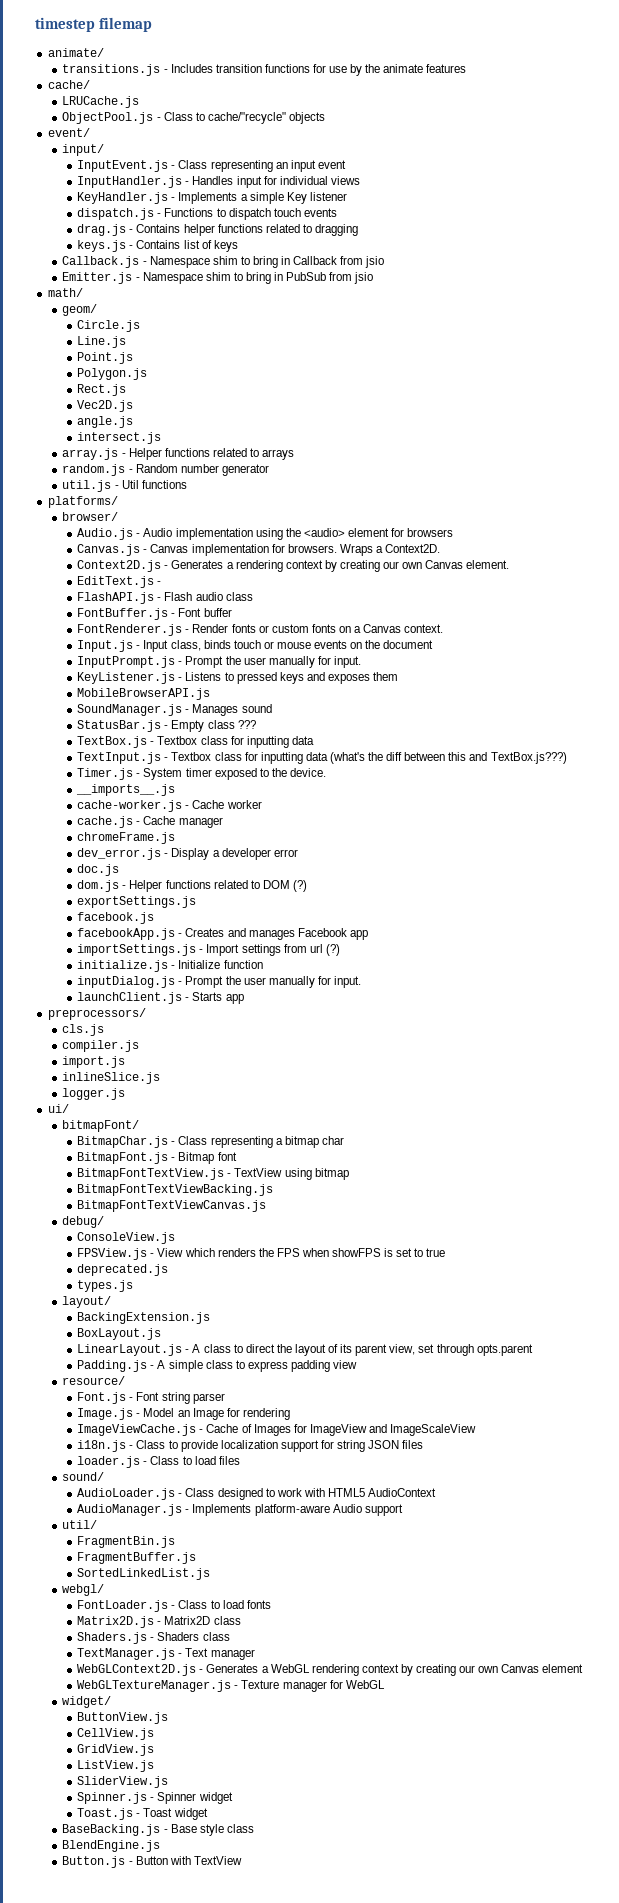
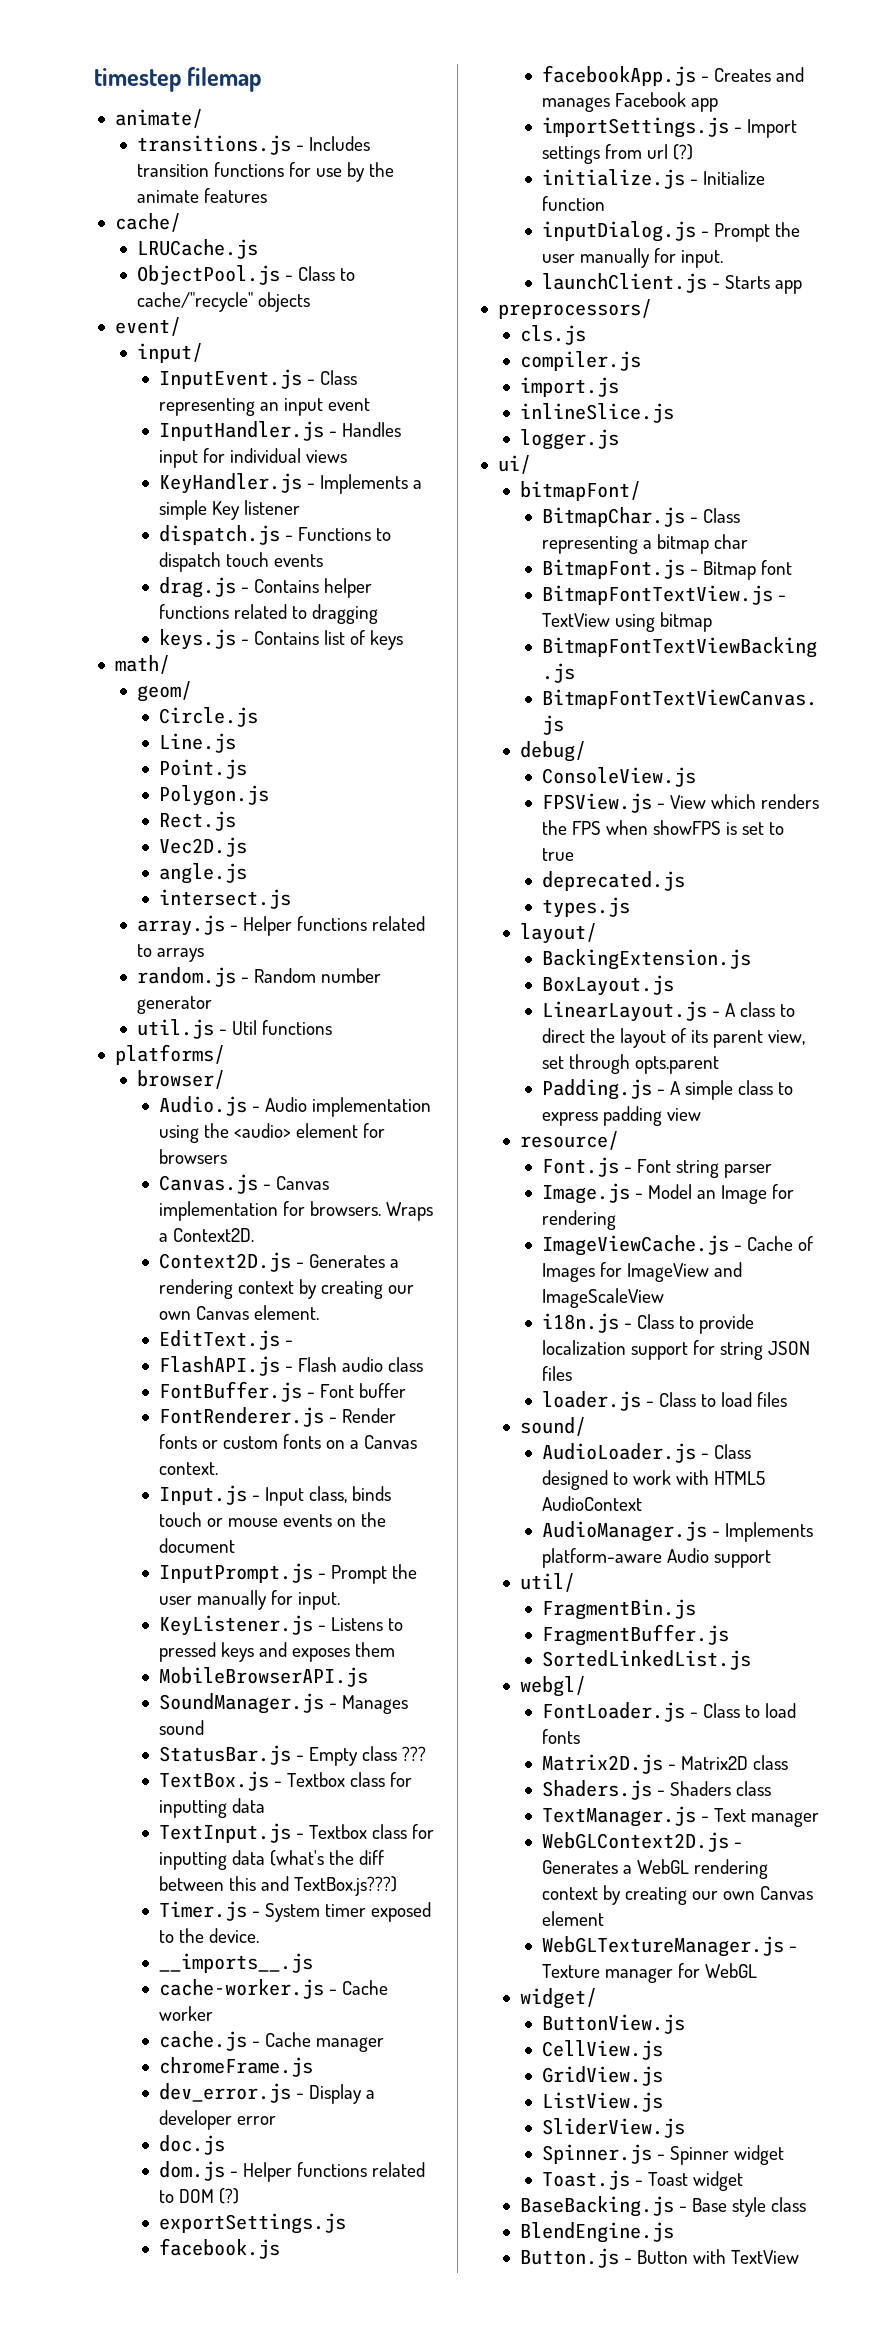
[62,256,385,268] [62,272,374,284] // Callback.js - Namespace shim to bring in Callback from jsio // Emitter.js - Namespace shim to bring in PubSub from jsio -> (404, 640) none

